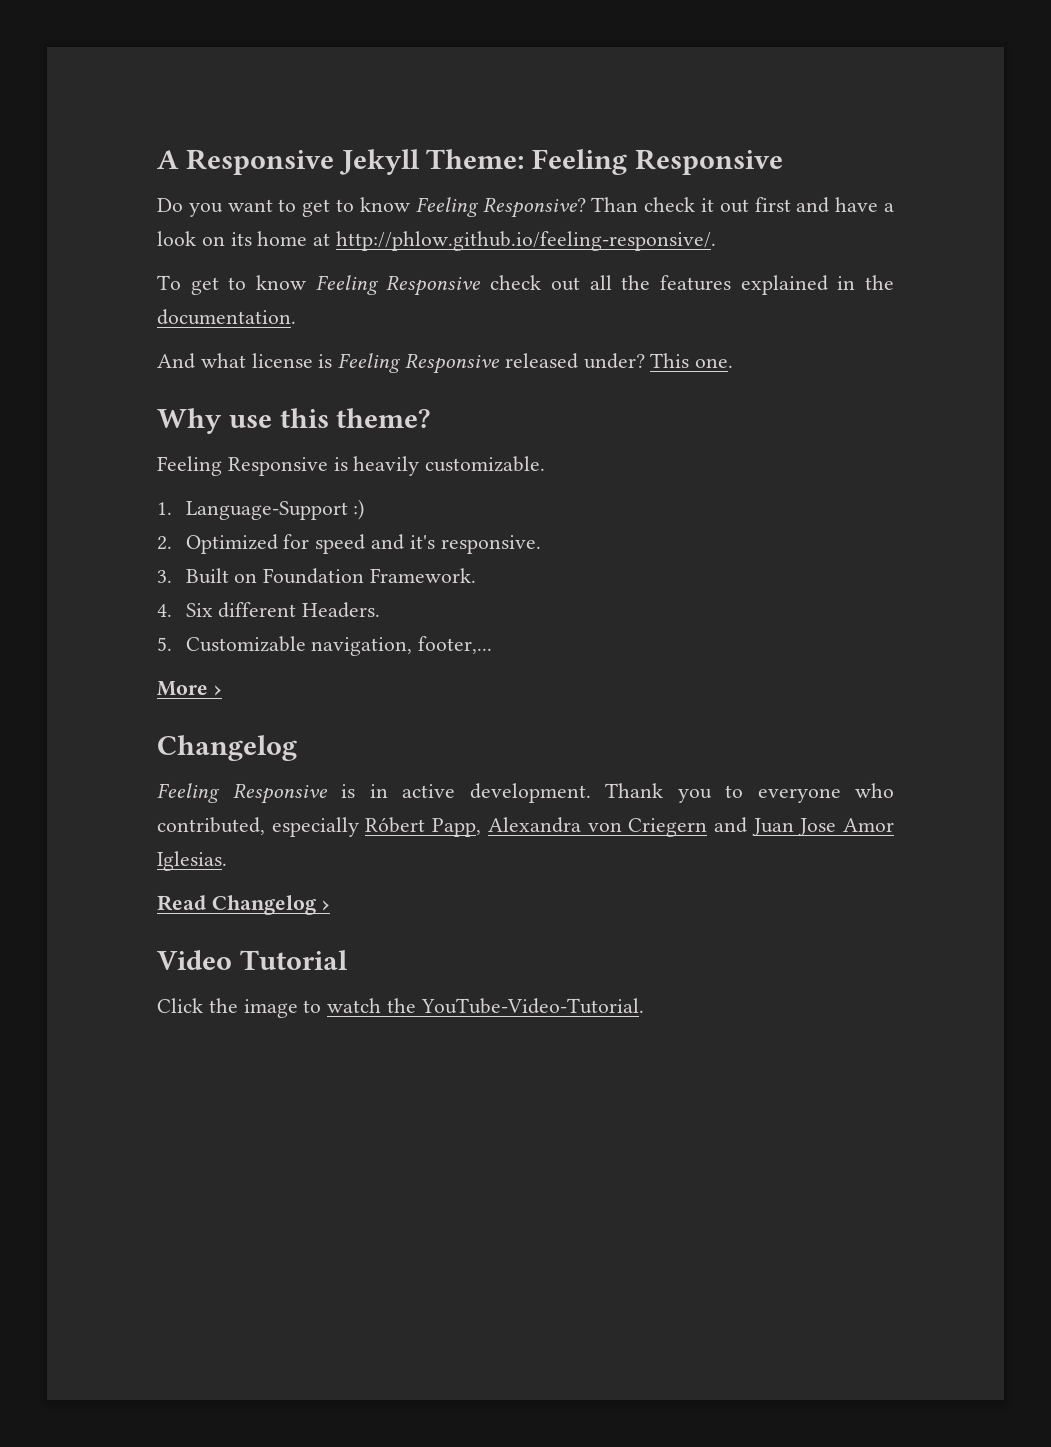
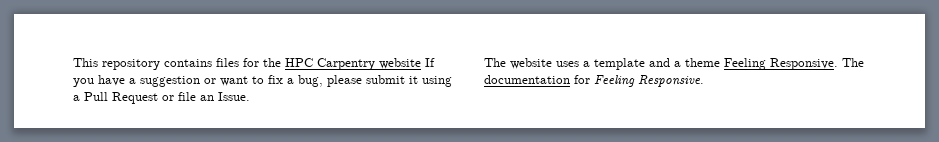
[157,149,784,175] [157,197,894,218] [157,231,717,251] [157,275,895,296] [157,309,296,325] [157,353,734,374] [157,408,431,434] [157,456,546,476] [157,499,365,520] [157,534,541,554] [157,568,477,584] [157,602,381,618] [157,636,493,656] [157,681,222,696] [157,735,297,761] [157,783,894,804] [157,817,895,837] [157,851,227,871] [157,895,330,915] [157,950,348,970] [157,998,644,1018] A Responsive Jekyll Theme: Feeling Responsive // Do you want to get to know Feeling Responsive? Than check it out first and have a look on its home at http://phlow.github.io/feeling-responsive/. // To get to know Feeling Responsive check out all the features explained in the documentation. // And what license is Feeling Responsive released under? This one. // Why use this theme? // Feeling Responsive is heavily customizable. // 1. Language-Support :) // 2. Optimized for speed and it's responsive. // 3. Built on Foundation Framework. // 4. Six different Headers. // 5. Customizable navigation, footer,... // More › // Changelog // Feeling Responsive is in active development. Thank you to everyone who contributed, especially Róbert Papp, Alexandra von Criegern and Juan Jose Amor Iglesias. // Read Changelog › // Video Tutorial // Click the image to watch the YouTube-Video-Tutorial. -> [73,58,435,70] [73,75,452,87] [73,92,250,104] [484,58,864,70] [484,75,704,87] This repository contains files for the HPC Carpentry website If you have a suggestion or want to fix a bug, please submit it using a Pull Request or file an Issue. // The website uses a template and a theme Feeling Responsive. The documentation for Feeling Responsive.

